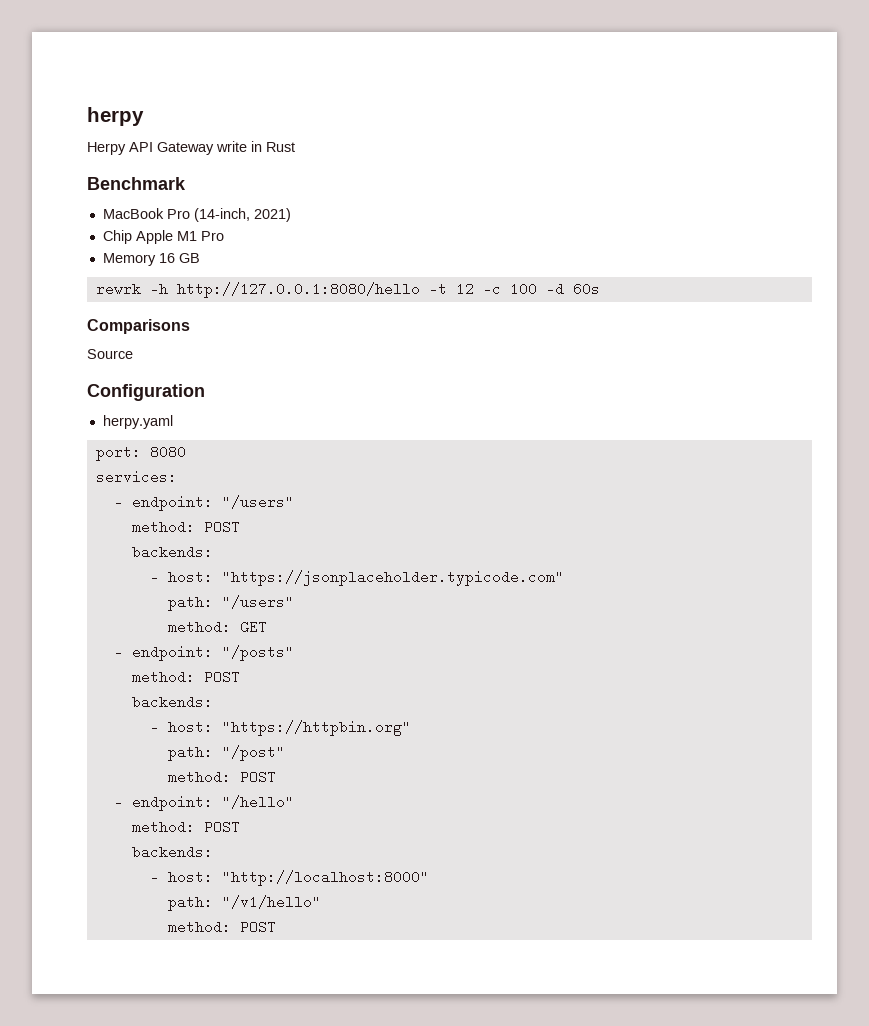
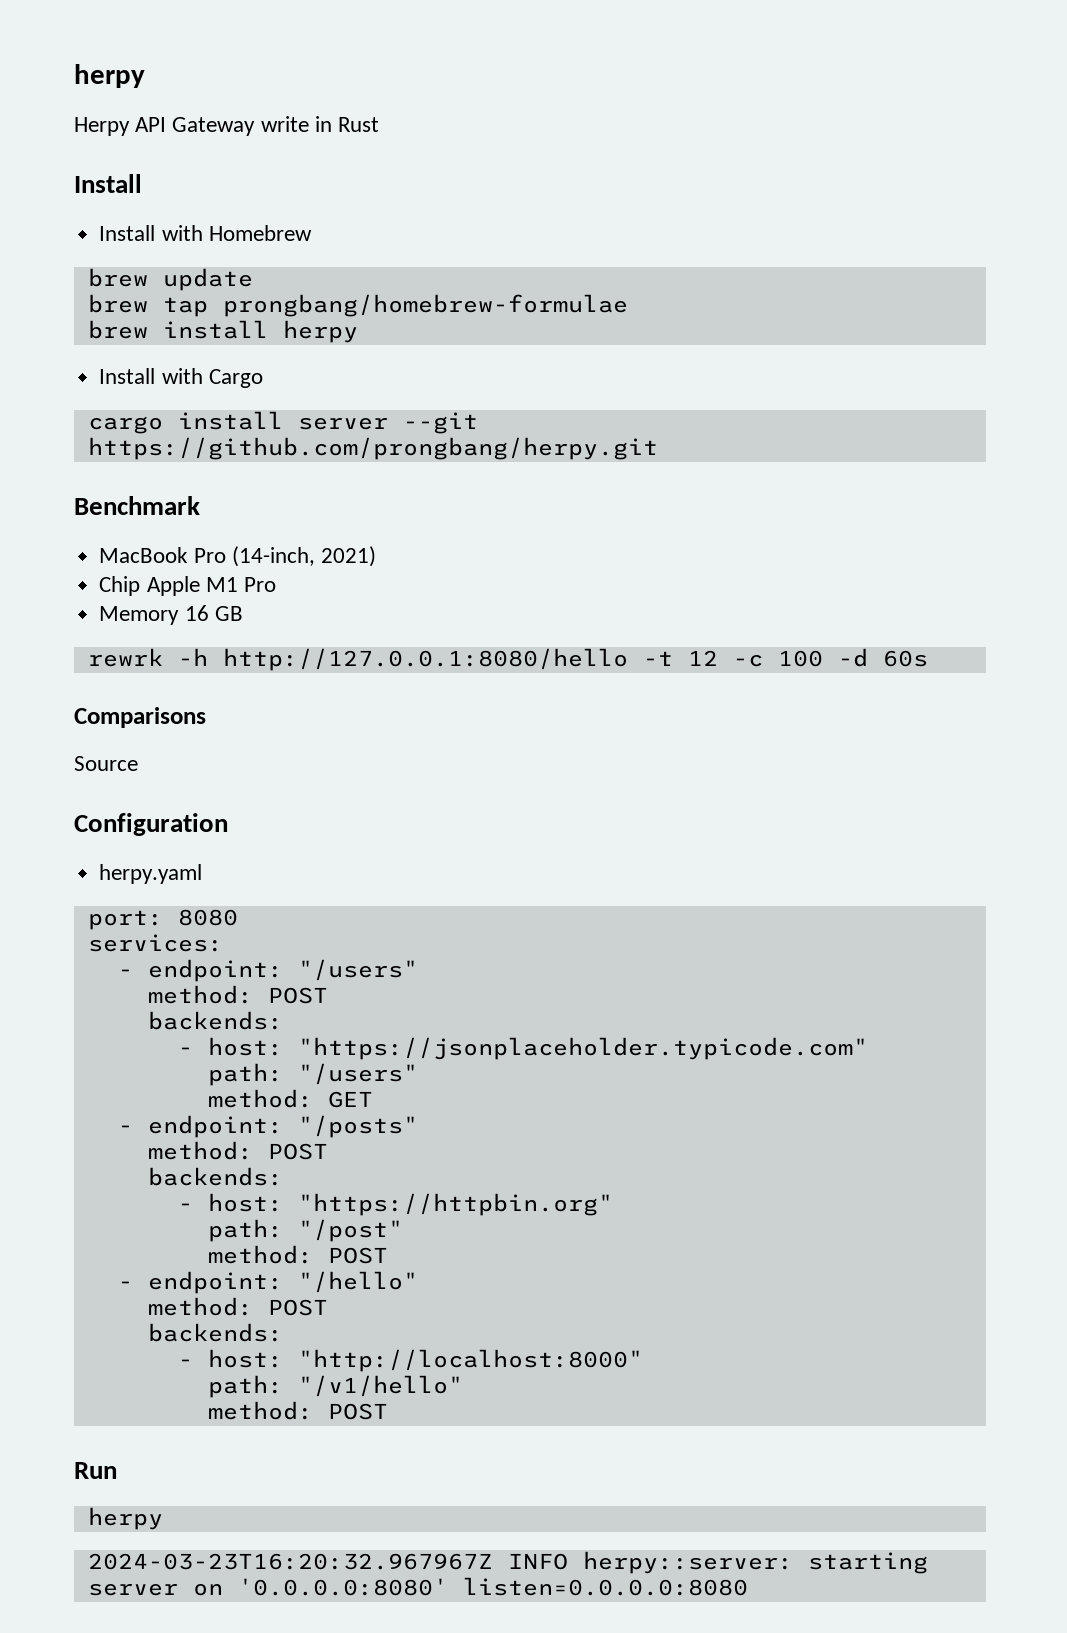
(295, 147) none -> [74,174,142,193] [99,225,312,241] [87,268,253,291] [87,294,628,317] [87,320,358,343] [99,368,263,388] [87,411,478,434] [87,437,658,460] // Install // Install with Homebrew // brew update // brew tap prongbang/homebrew-formulae // brew install herpy // Install with Cargo // cargo install server --git https://github.com/prongbang/herpy.git
(276, 927) none -> [74,1462,117,1479] [87,1507,163,1530] [87,1551,928,1574] [87,1577,748,1596] // Run // herpy // 2024-03-23T16:20:32.967967Z INFO herpy::server: starting server on '0.0.0.0:8080' listen=0.0.0.0:8080

